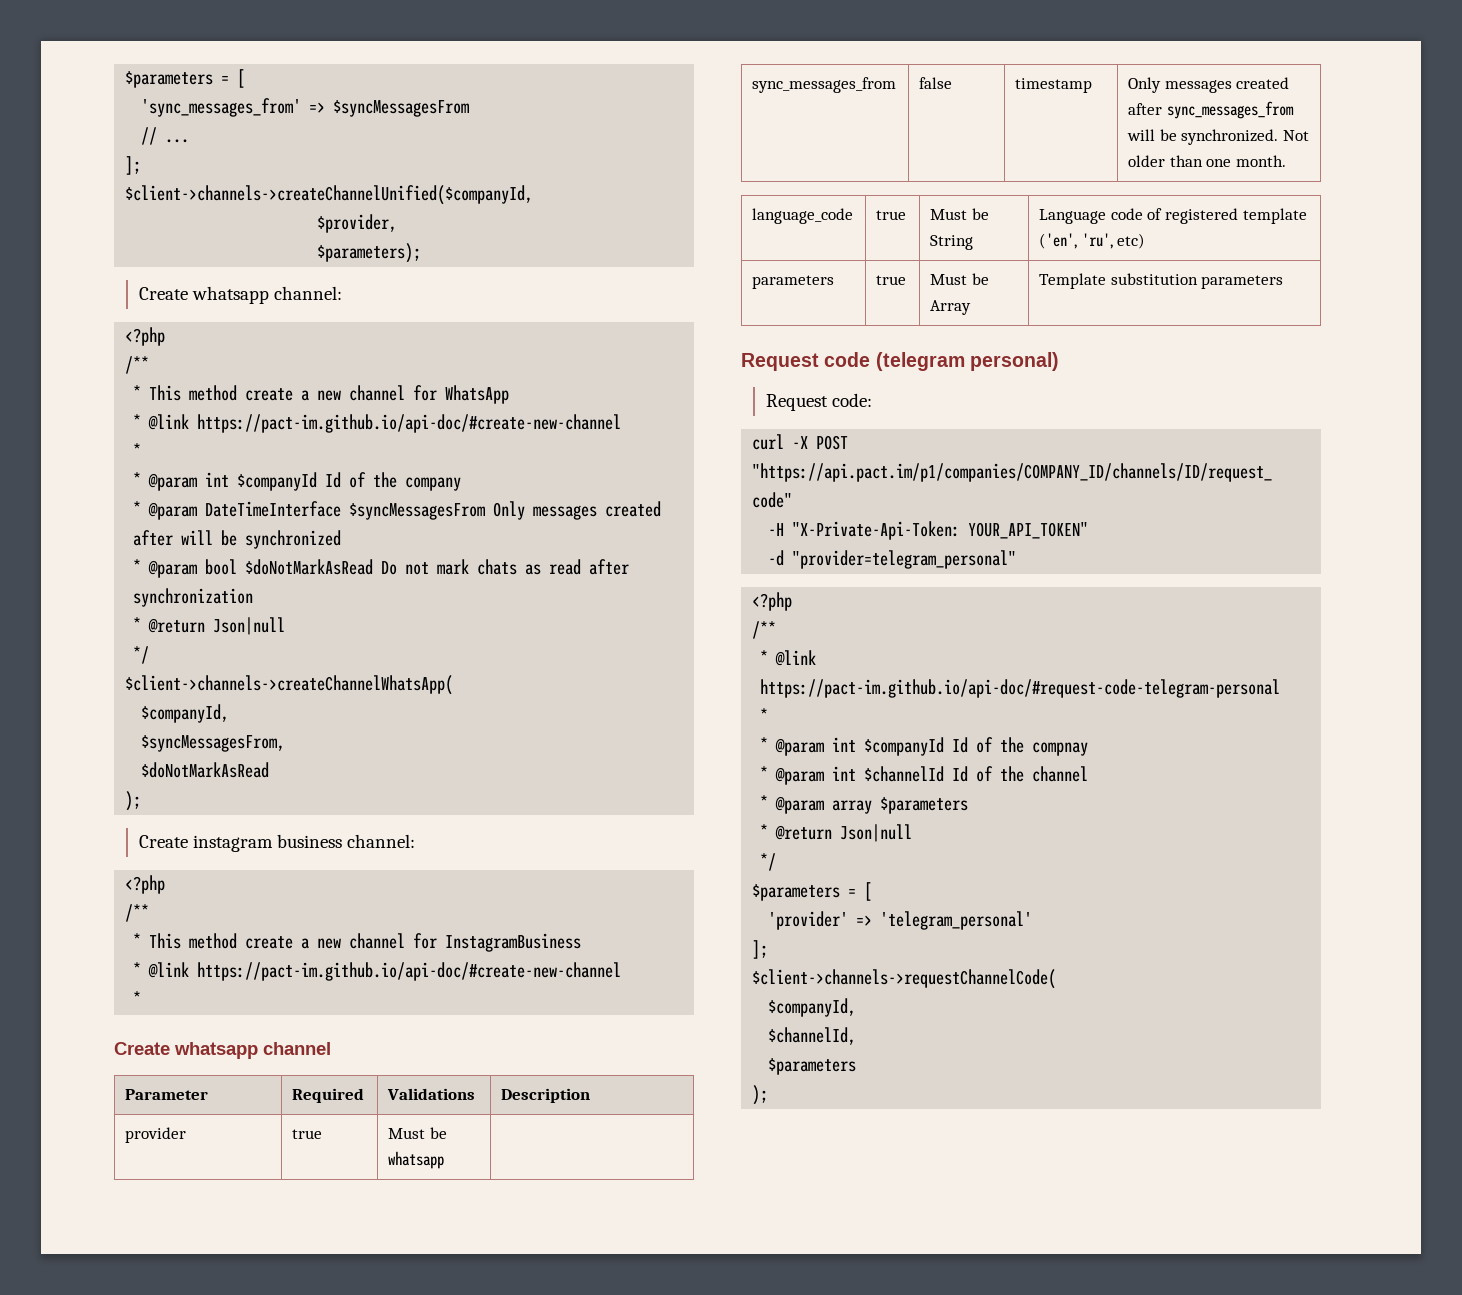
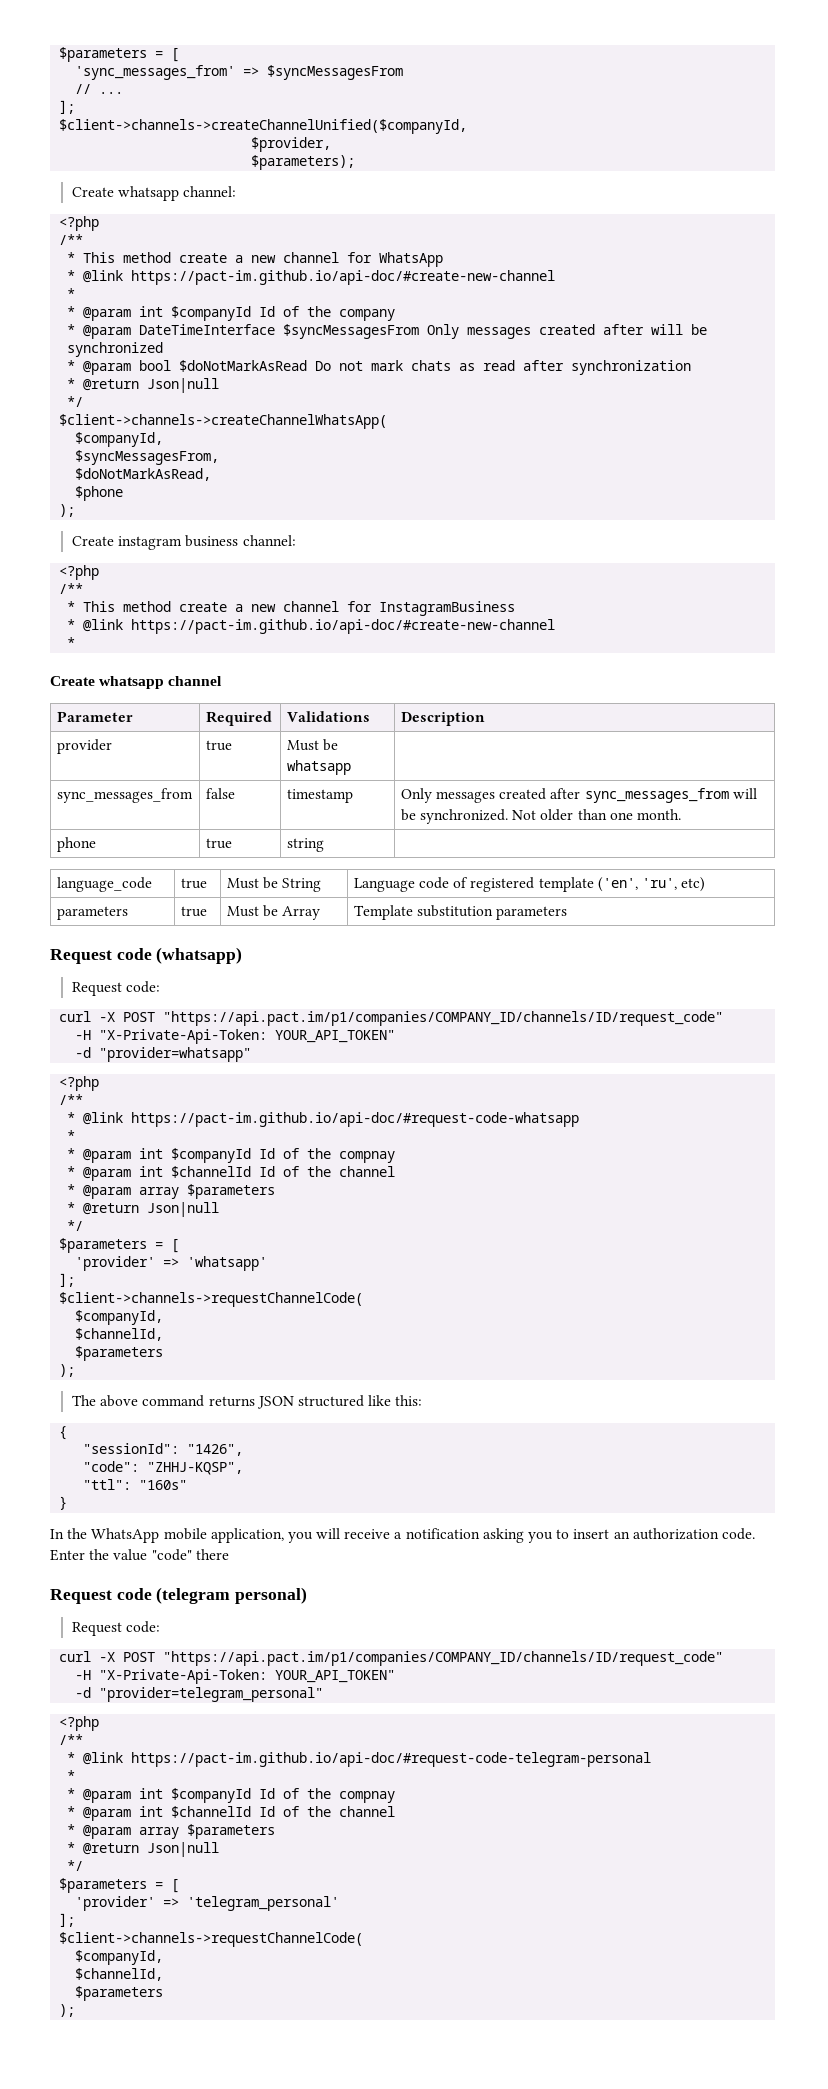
[141,762,270,778] $doNotMarkAsRead -> [75,468,212,481] [75,486,124,501] $doNotMarkAsRead, // $phone
(1287, 161) none -> [56,837,96,852] [205,838,232,849] [286,838,324,852] // phone | true | string |
(1284, 282) none -> [50,947,243,964] [71,981,161,996] [59,1011,724,1026] [75,1029,396,1044] [75,1047,252,1062] [59,1076,100,1091] [59,1094,84,1105] [67,1112,580,1127] [67,1130,76,1141] [67,1148,396,1163] [67,1166,396,1181] [67,1184,276,1199] [67,1202,220,1217] [67,1220,84,1231] [59,1238,180,1253] [75,1256,268,1271] [59,1273,76,1287] [59,1292,364,1307] [75,1310,164,1325] [75,1328,164,1341] [75,1346,164,1361] [59,1364,76,1377] [71,1395,423,1409] [59,1426,68,1440] [83,1443,244,1456] [83,1461,244,1475] [83,1479,188,1490] [59,1496,68,1510] [50,1528,755,1543] [50,1549,229,1561] // Request code (whatsapp) // Request code: // curl -X POST "https://api.pact.im/p1/companies/COMPANY_ID/channels/ID/request_code" // -H "X-Private-Api-Token: YOUR_API_TOKEN" // -d "provider=whatsapp" // <?php // /** // * @link https://pact-im.github.io/api-doc/#request-code-whatsapp // * // * @param int $companyId Id of the compnay // * @param int $channelId Id of the channel // * @param array $parameters // * @return Json|null // */ // $parameters = [ // 'provider' => 'whatsapp' // ]; // $client->channels->requestChannelCode( // $companyId, // $channelId, // $parameters // ); // The above command returns JSON structured like this: // { // "sessionId": "1426", // "code": "ZHHJ-KQSP", // "ttl": "160s" // } // In the WhatsApp mobile application, you will receive a notification asking you to insert an authorization code. Enter the value "code" there

